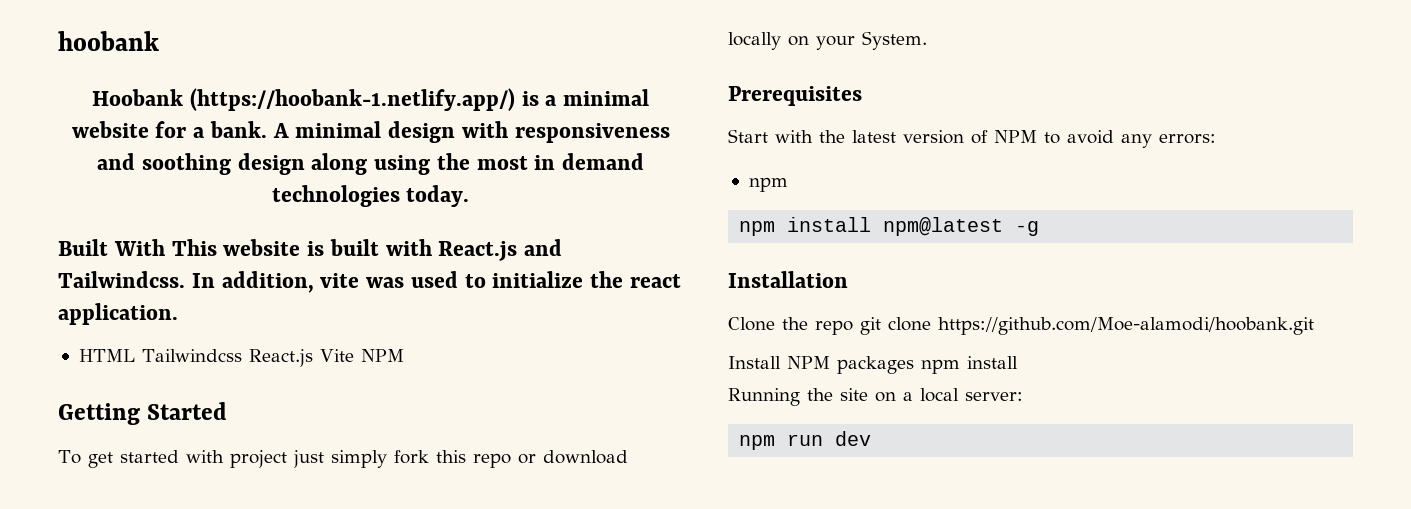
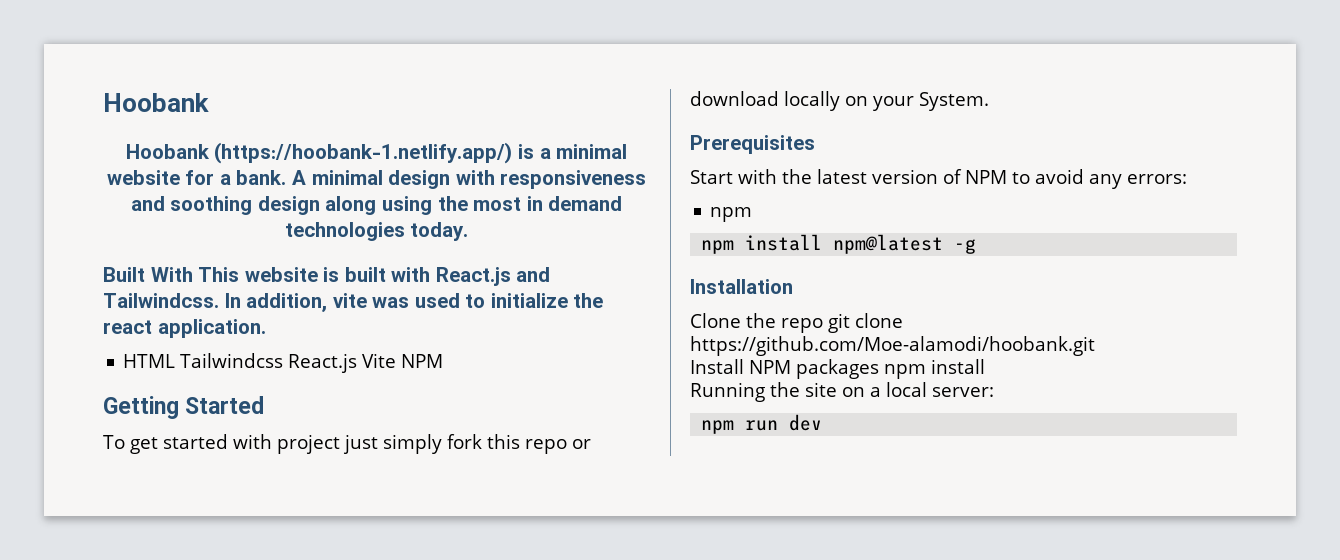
[58,31,159,51] hoobank -> [103,93,209,112] Hoobank

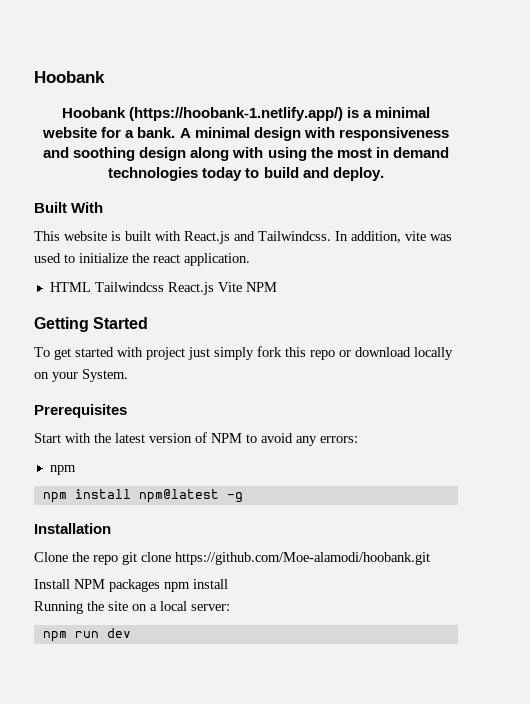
(377, 205) none -> [232,147,264,158] with
[410,222,469,241] today. -> [202,167,384,181] today to build and deploy.
(193, 274) none -> (104, 207) //

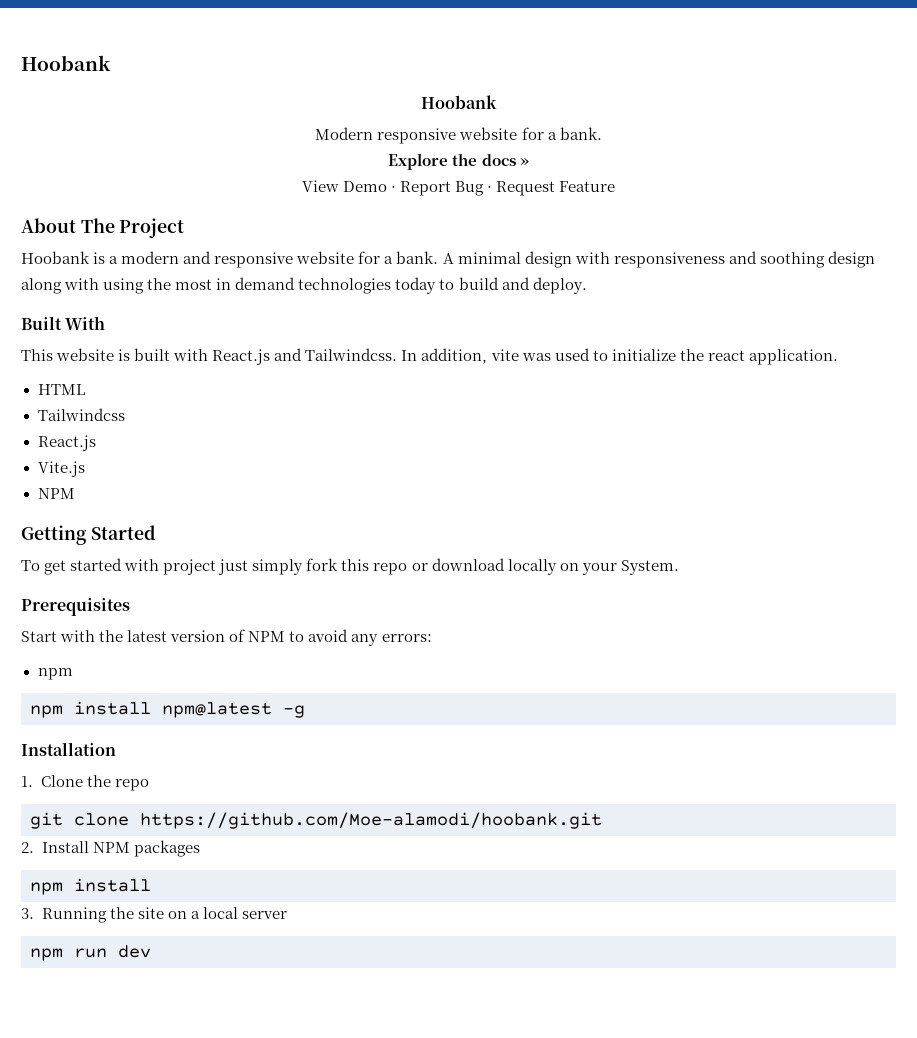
[128,107,431,121] (https://hoobank-1.netlify.app/) is a minimal -> [315,127,602,144] [388,153,529,170] [301,180,616,196] [21,218,185,238] [21,251,294,268] // Modern responsive website for a bank. // Explore the docs » // View Demo · Report Bug · Request Feature // About The Project // Hoobank is a modern and responsive
(91, 287) none -> (85, 389) //
[167,282,242,295] React.js Vite -> [37,435,96,451] [37,461,85,477] // React.js // Vite.js //
(111, 528) none -> [21,776,33,787] 1.
(118, 560) none -> (149, 785) //
(430, 558) none -> [21,842,34,853] 2.
(160, 585) none -> (200, 848) //
(228, 584) none -> [21,908,34,919] 3.
[191,604,230,611] server: -> [241,911,287,919] server

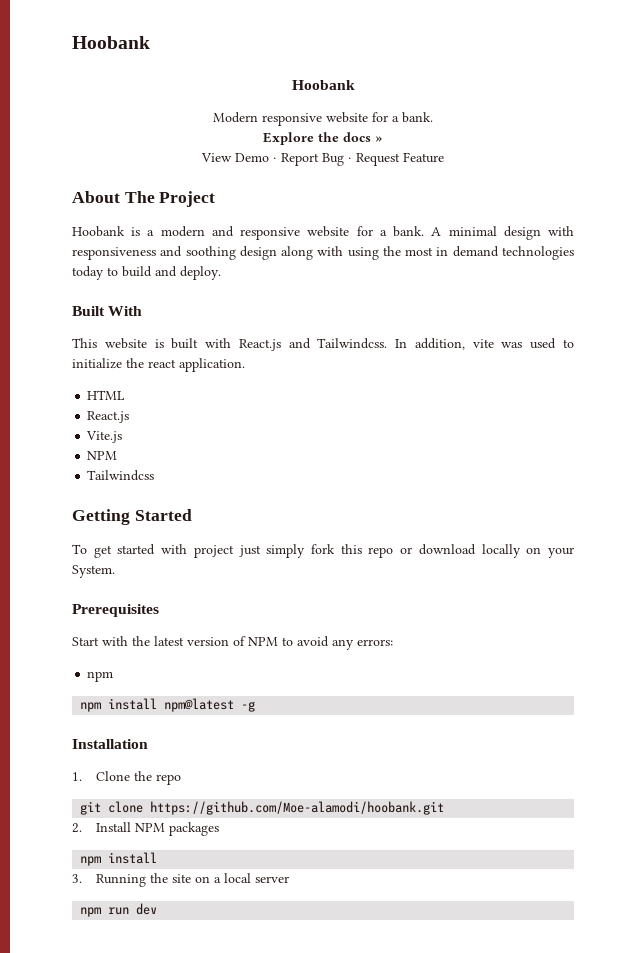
[37,408,125,421] // Tailwindcss -> (126, 395) none
(75, 493) none -> [87,470,155,481] // Tailwindcss

